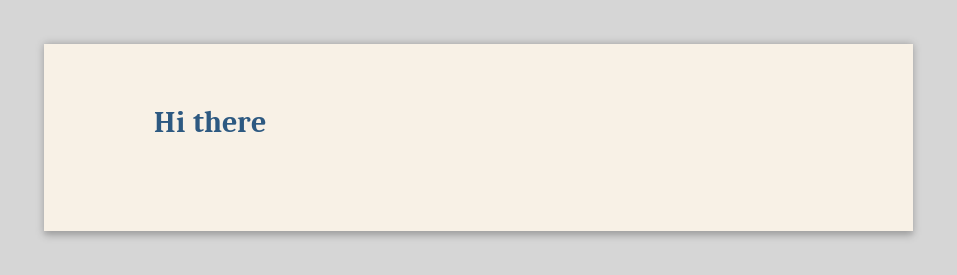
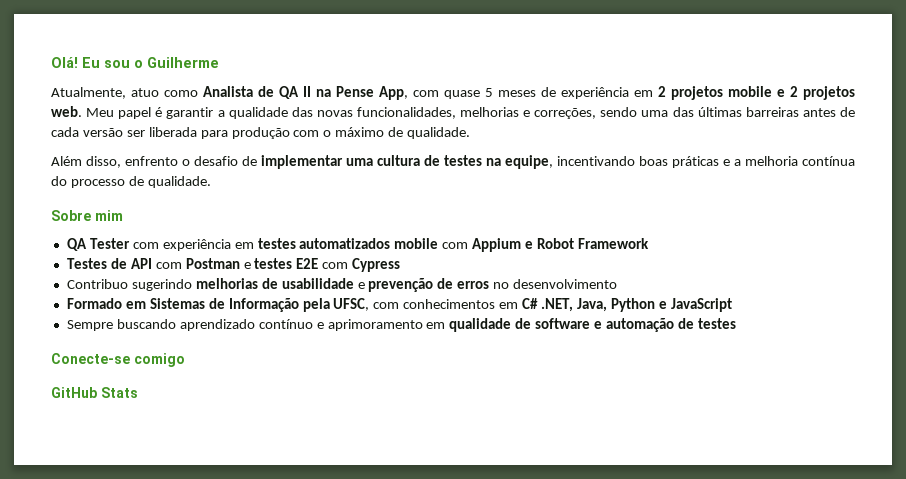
[154,110,266,132] Hi there -> [51,57,219,68] [51,86,855,100] [51,106,855,119] [51,127,471,139] [51,155,855,169] [51,176,211,188] [51,210,123,221] [66,238,649,252] [66,258,401,272] [66,278,618,292] [66,298,732,312] [66,318,736,332] [51,353,185,367] [51,387,138,398] Olá! Eu sou o Guilherme // Atualmente, atuo como Analista de QA II na Pense App, com quase 5 meses de experiência em 2 projetos mobile e 2 projetos web. Meu papel é garantir a qualidade das novas funcionalidades, melhorias e correções, sendo uma das últimas barreiras antes de cada versão ser liberada para produção com o máximo de qualidade. // Além disso, enfrento o desafio de implementar uma cultura de testes na equipe, incentivando boas práticas e a melhoria contínua do processo de qualidade. // Sobre mim // QA Tester com experiência em testes automatizados mobile com Appium e Robot Framework // Testes de API com Postman e testes E2E com Cypress // Contribuo sugerindo melhorias de usabilidade e prevenção de erros no desenvolvimento // Formado em Sistemas de Informação pela UFSC, com conhecimentos em C# .NET, Java, Python e JavaScript // Sempre buscando aprendizado contínuo e aprimoramento em qualidade de software e automação de testes // Conecte-se comigo // GitHub Stats

